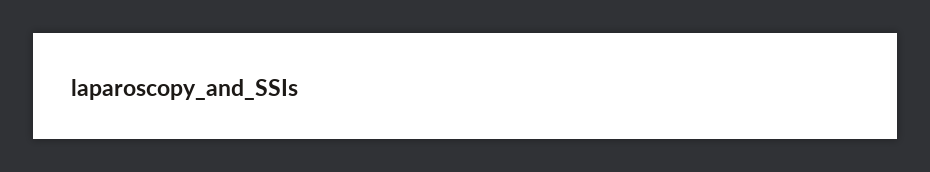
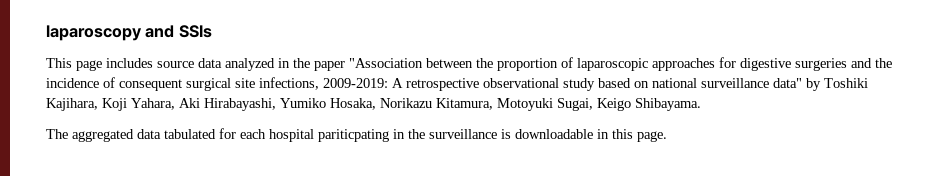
[71,79,298,100] laparoscopy_and_SSIs -> [46,25,212,41] [46,57,892,71] [46,77,868,91] [46,98,701,111] [46,128,667,142] laparoscopy and SSIs // This page includes source data analyzed in the paper "Association between the proportion of laparoscopic approaches for digestive surgeries and the incidence of consequent surgical site infections, 2009-2019: A retrospective observational study based on national surveillance data" by Toshiki Kajihara, Koji Yahara, Aki Hirabayashi, Yumiko Hosaka, Norikazu Kitamura, Motoyuki Sugai, Keigo Shibayama. // The aggregated data tabulated for each hospital pariticpating in the surveillance is downloadable in this page.

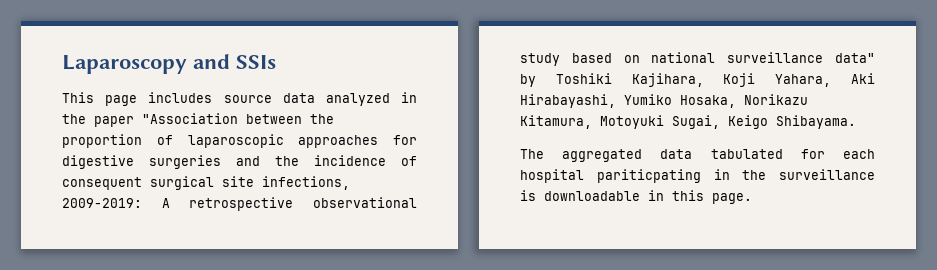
[46,25,142,41] laparoscopy -> [62,55,187,74] Laparoscopy

